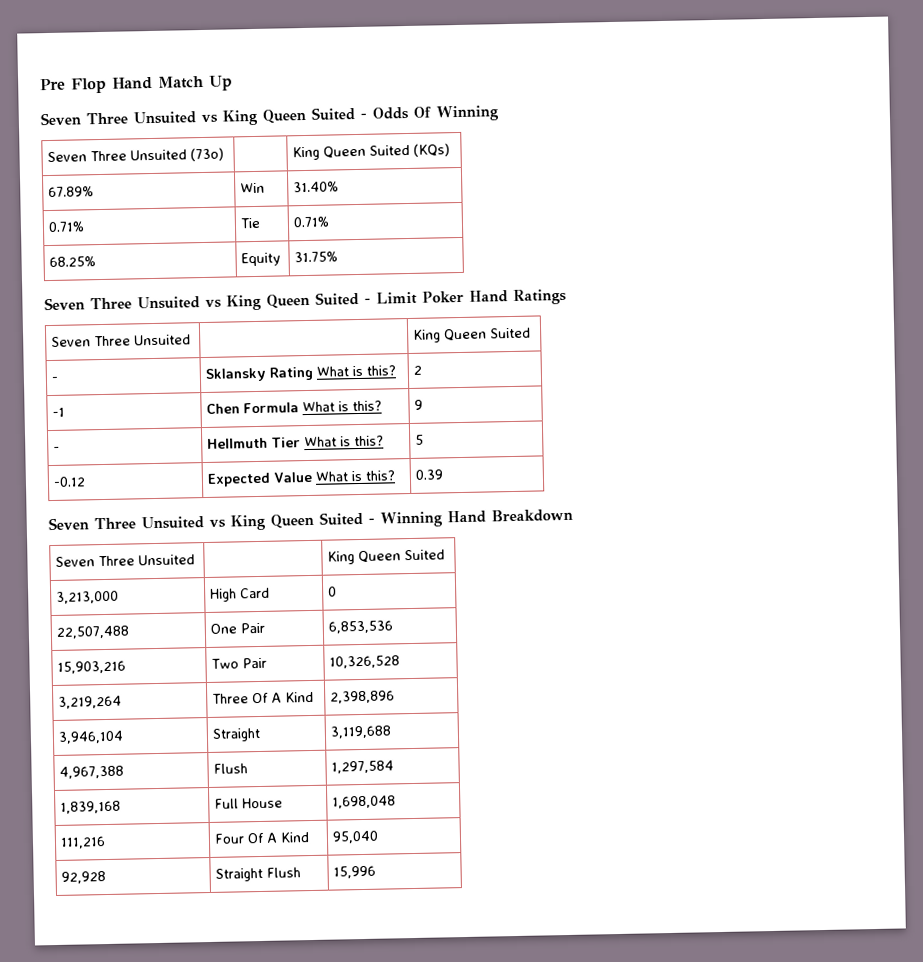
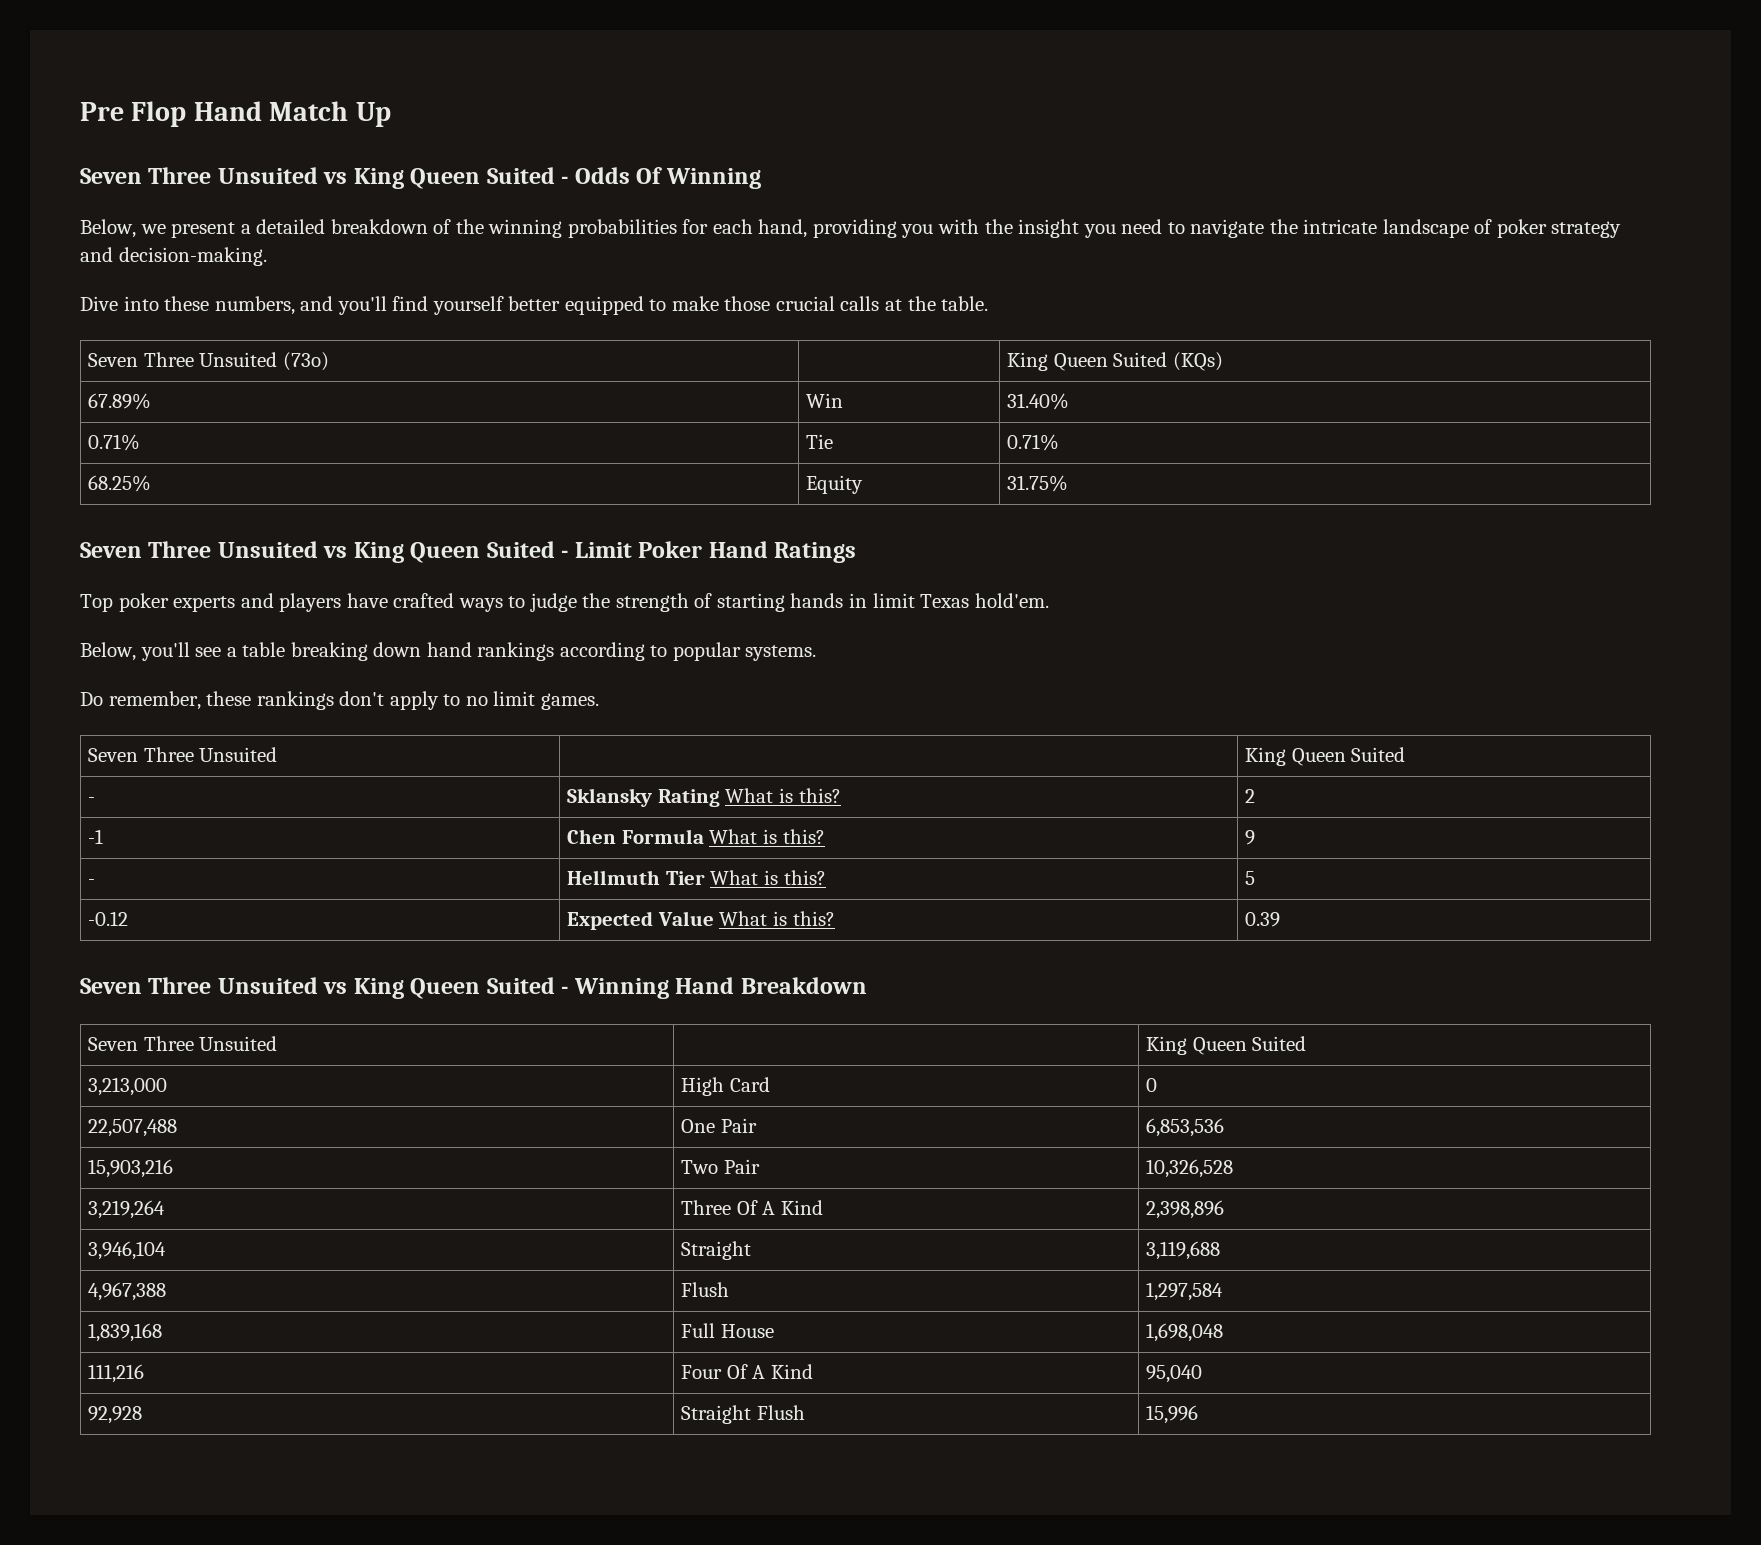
(499, 113) none -> [80,219,1622,238] [80,247,267,266] [80,296,989,315] // Below, we present a detailed breakdown of the winning probabilities for each hand, providing you with the insight you need to navigate the intricate landscape of poker strategy and decision-making. // Dive into these numbers, and you'll find yourself better equipped to make those crucial calls at the table.
(567, 296) none -> [80,593,1049,612] [80,642,817,661] [80,691,599,710] // Top poker experts and players have crafted ways to judge the strength of starting hands in limit Texas hold'em. // Below, you'll see a table breaking down hand rankings according to popular systems. // Do remember, these rankings don't apply to no limit games.

